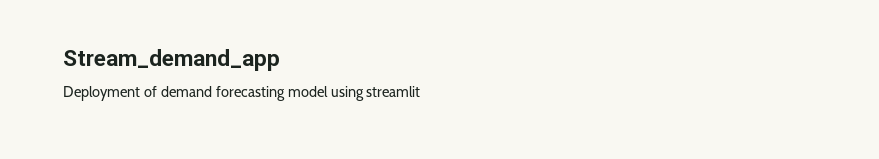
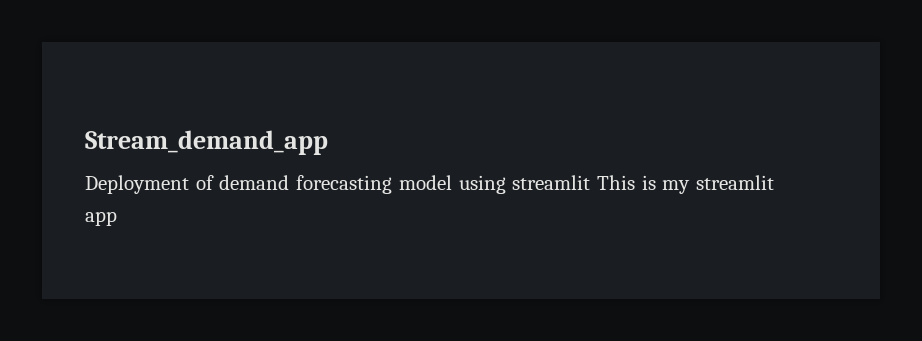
(421, 91) none -> [596,175,775,194] [85,211,117,226] This is my streamlit app

